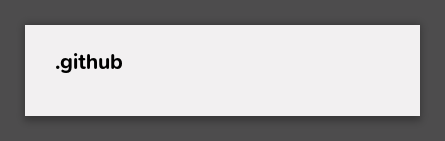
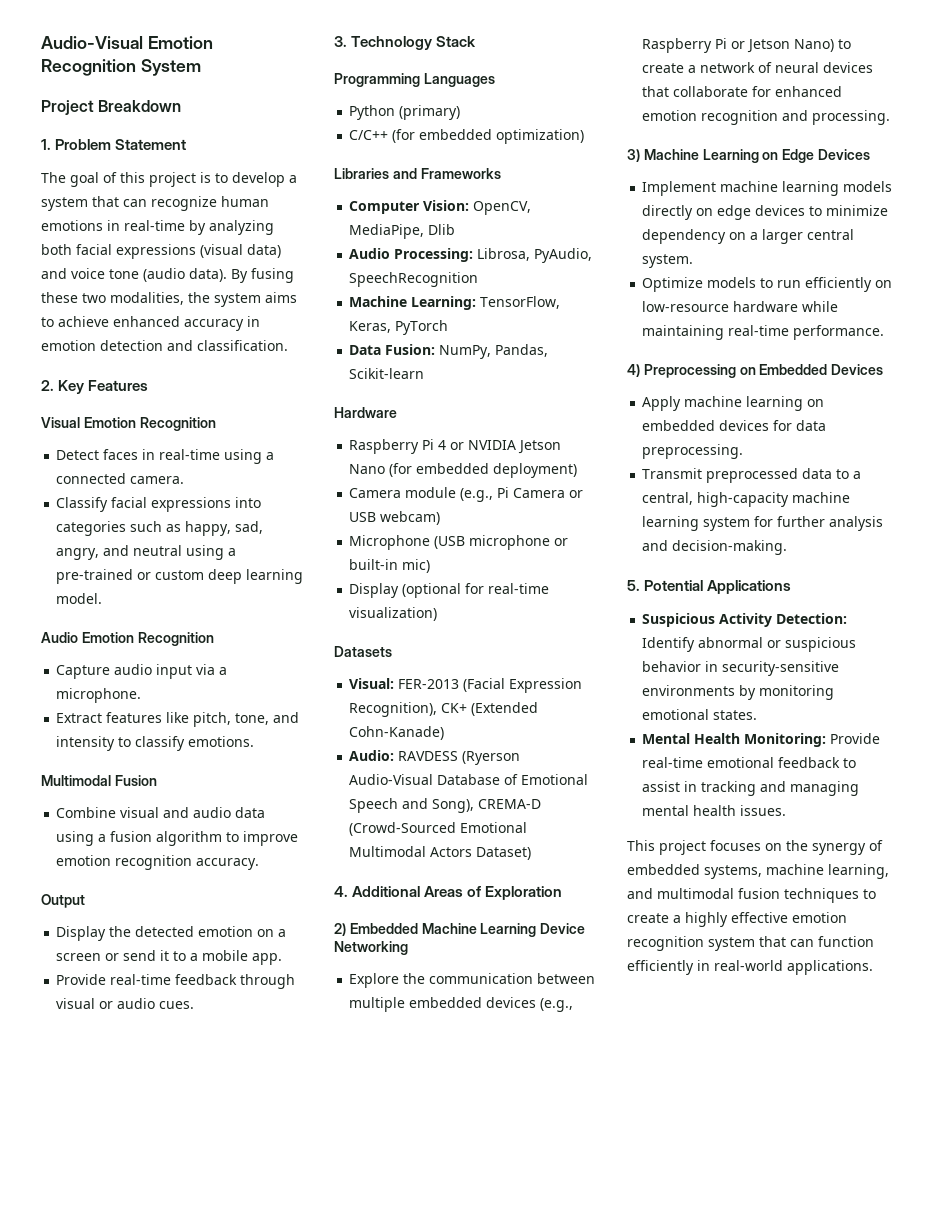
[55,53,123,73] .github -> [41,36,213,49] [41,59,201,76] [41,100,182,115] [41,139,187,150] [41,172,297,187] [41,196,269,211] [41,220,274,235] [41,244,281,259] [41,268,294,283] [41,292,297,307] [41,316,260,331] [41,340,288,351] [41,380,149,394] [41,417,216,431] [56,449,275,464] [56,473,185,484] [56,497,262,512] [56,521,264,536] [56,545,237,560] [56,569,304,584] [56,593,103,604] [41,632,214,646] [56,664,228,679] [56,688,142,703] [56,712,300,727] [56,736,255,751] [41,775,157,786] [56,807,266,818] [56,831,299,846] [56,855,260,870] [41,894,85,908] [56,926,287,941] [56,950,283,965] [56,974,296,989] [56,998,195,1009] [334,36,477,50] [334,73,495,87] [349,105,461,120] [349,129,585,144] [334,168,501,179] [349,200,532,215] [349,224,456,239] [349,248,593,263] [349,272,479,287] [349,296,561,310] [349,320,449,335] [349,344,549,359] [349,368,425,379] [334,407,397,418] [349,439,562,454] [349,463,578,478] [349,487,584,502] [349,511,441,525] [349,535,569,550] [349,559,431,573] [349,583,550,598] [349,607,438,621] [334,646,392,657] [349,678,583,693] [349,702,539,717] [349,726,445,740] [349,750,521,765] [349,774,589,785] [349,798,542,813] [349,822,528,836] [349,846,532,860] [334,886,563,900] [334,923,586,937] [334,941,408,955] [349,973,596,988] [349,997,574,1012] [642,38,852,53] [642,62,874,73] [642,86,843,97] [642,110,891,125] [627,149,870,163] [642,181,893,196] [642,205,889,220] [642,229,855,244] [642,254,694,268] [642,277,893,292] [642,301,839,312] [642,325,885,340] [627,364,884,378] [642,396,825,411] [642,420,827,431] [642,444,744,459] [642,468,862,483] [642,492,851,507] [642,516,884,531] [642,540,788,555] [627,580,792,594] [642,613,848,627] [642,637,857,652] [642,661,840,676] [642,685,835,700] [642,709,758,720] [642,733,881,747] [642,757,857,768] [642,781,860,796] [642,805,787,816] [627,840,883,855] [627,864,889,879] [627,888,876,903] [627,912,847,927] [627,936,874,951] [627,960,873,975] Audio-Visual Emotion Recognition System // Project Breakdown // 1. Problem Statement // The goal of this project is to develop a system that can recognize human emotions in real-time by analyzing both facial expressions (visual data) and voice tone (audio data). By fusing these two modalities, the system aims to achieve enhanced accuracy in emotion detection and classification. // 2. Key Features // Visual Emotion Recognition // Detect faces in real-time using a connected camera. // Classify facial expressions into categories such as happy, sad, angry, and neutral using a pre-trained or custom deep learning model. // Audio Emotion Recognition // Capture audio input via a microphone. // Extract features like pitch, tone, and intensity to classify emotions. // Multimodal Fusion // Combine visual and audio data using a fusion algorithm to improve emotion recognition accuracy. // Output // Display the detected emotion on a screen or send it to a mobile app. // Provide real-time feedback through visual or audio cues. // 3. Technology Stack // Programming Languages // Python (primary) // C/C++ (for embedded optimization) // Libraries and Frameworks // Computer Vision: OpenCV, MediaPipe, Dlib // Audio Processing: Librosa, PyAudio, SpeechRecognition // Machine Learning: TensorFlow, Keras, PyTorch // Data Fusion: NumPy, Pandas, Scikit-learn // Hardware // Raspberry Pi 4 or NVIDIA Jetson Nano (for embedded deployment) // Camera module (e.g., Pi Camera or USB webcam) // Microphone (USB microphone or built-in mic) // Display (optional for real-time visualization) // Datasets // Visual: FER-2013 (Facial Expression Recognition), CK+ (Extended Cohn-Kanade) // Audio: RAVDESS (Ryerson Audio-Visual Database of Emotional Speech and Song), CREMA-D (Crowd-Sourced Emotional Multimodal Actors Dataset) // 4. Additional Areas of Exploration // 2) Embedded Machine Learning Device Networking // Explore the communication between multiple embedded devices (e.g., Raspberry Pi or Jetson Nano) to create a network of neural devices that collaborate for enhanced emotion recognition and processing. // 3) Machine Learning on Edge Devices // Implement machine learning models directly on edge devices to minimize dependency on a larger central system. // Optimize models to run efficiently on low-resource hardware while maintaining real-time performance. // 4) Preprocessing on Embedded Devices // Apply machine learning on embedded devices for data preprocessing. // Transmit preprocessed data to a central, high-capacity machine learning system for further analysis and decision-making. // 5. Potential Applications // Suspicious Activity Detection: Identify abnormal or suspicious behavior in security-sensitive environments by monitoring emotional states. // Mental Health Monitoring: Provide real-time emotional feedback to assist in tracking and managing mental health issues. // This project focuses on the synergy of embedded systems, machine learning, and multimodal fusion techniques to create a highly effective emotion recognition system that can function efficiently in real-world applications.

